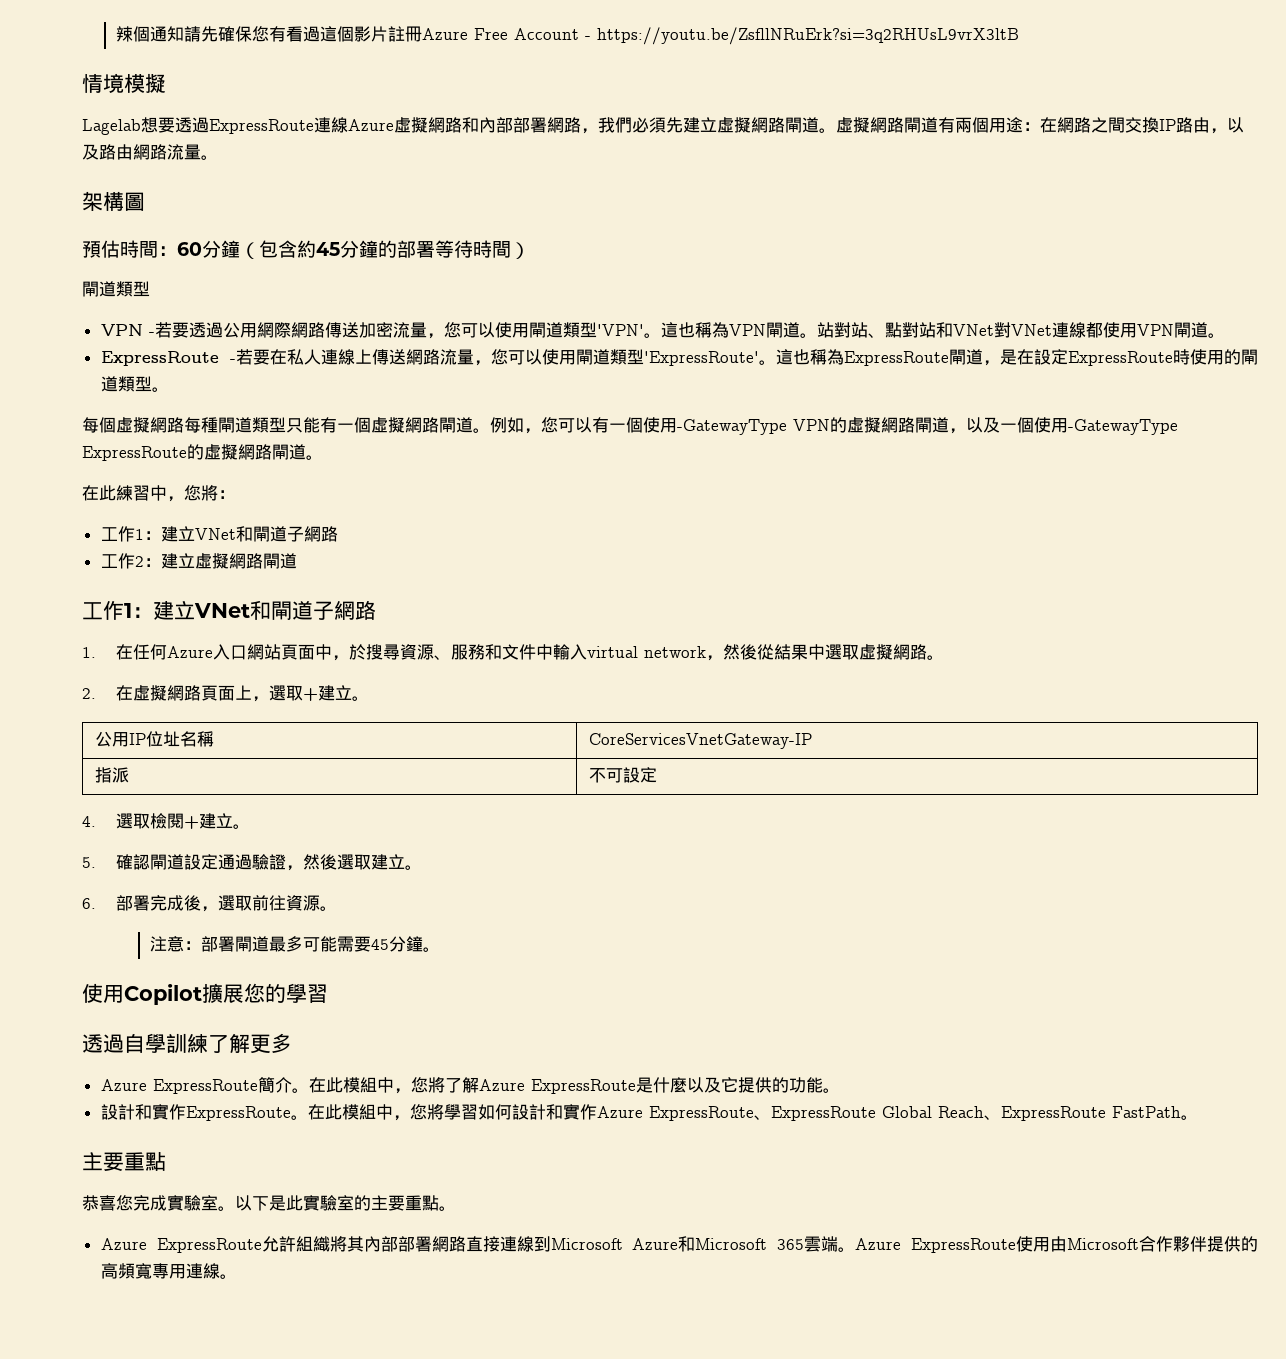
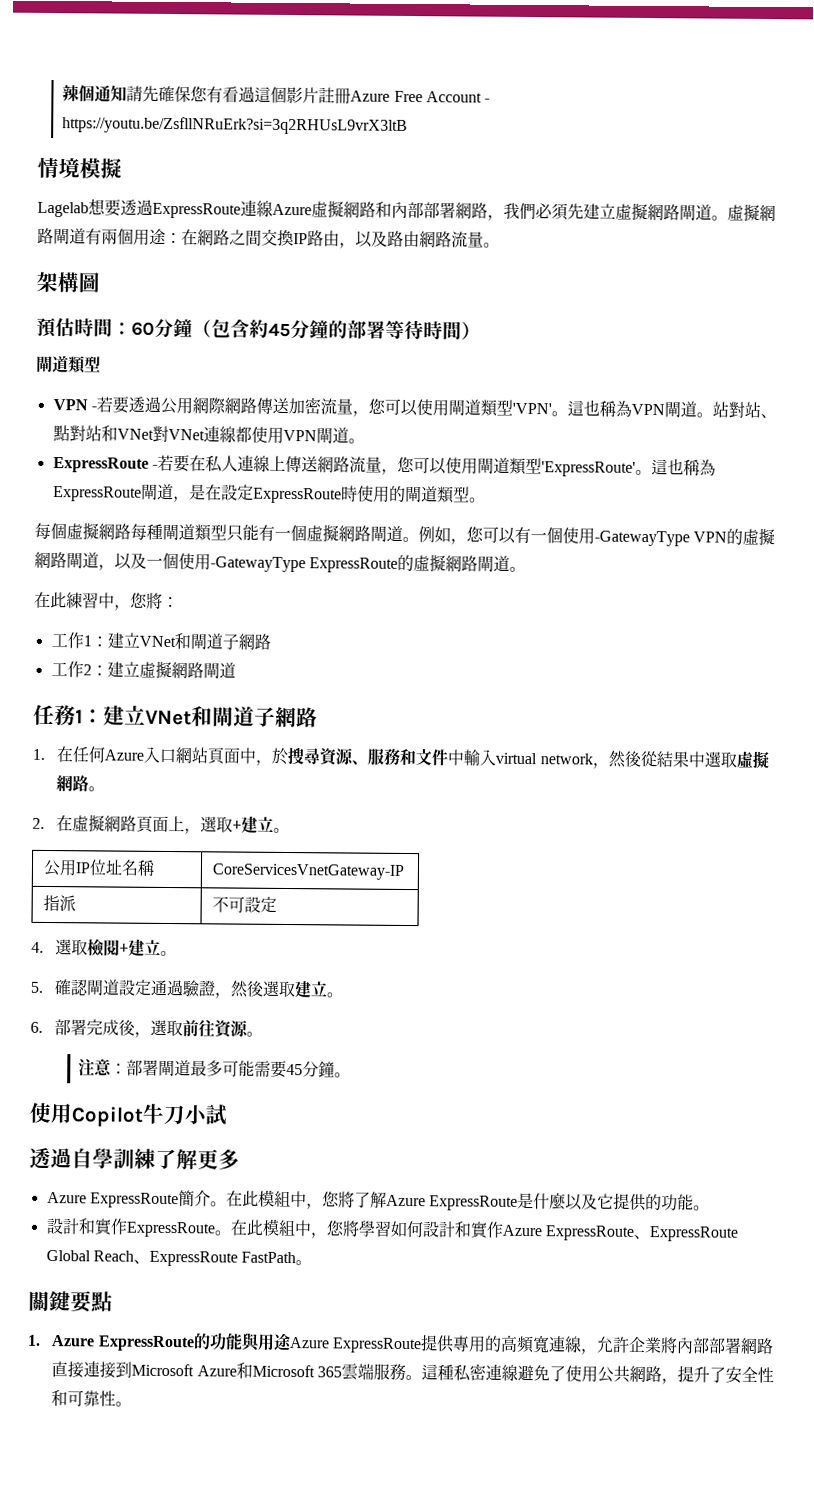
[82,601,124,620] 工作 -> [33,704,76,726] 任務
[202,983,328,1003] 擴展您的學習 -> [142,1103,227,1126] 牛刀小試
[82,1152,145,1171] 主要重 -> [28,1290,93,1313] 關鍵要
[82,1195,456,1211] [100,1236,364,1253] 恭喜您完成實驗室。以下是此實驗室的主要重點。 // Azure ExpressRoute允許組織將其 -> [27,1332,678,1355] 1. Azure ExpressRoute的功能與用途Azure ExpressRoute提供專用的高頻寬連線，允許企業將
[516,1236,534,1252] 線 -> [99,1361,117,1379] 接
[838,1236,1258,1253] [100,1263,220,1279] 。Azure ExpressRoute使用由Microsoft合作夥伴提供的高頻寬專用連線 -> [372,1363,774,1385] [51,1390,117,1407] 服務。這種私密連線避免了使用公共網路，提升了安全性和可靠性

